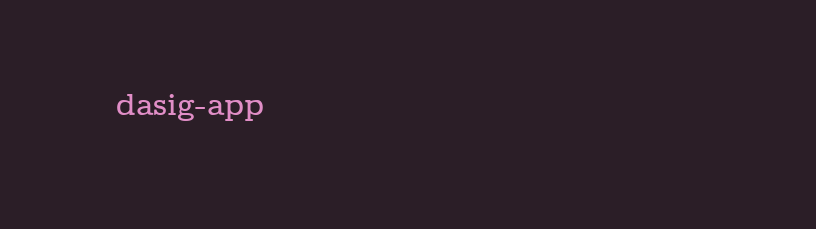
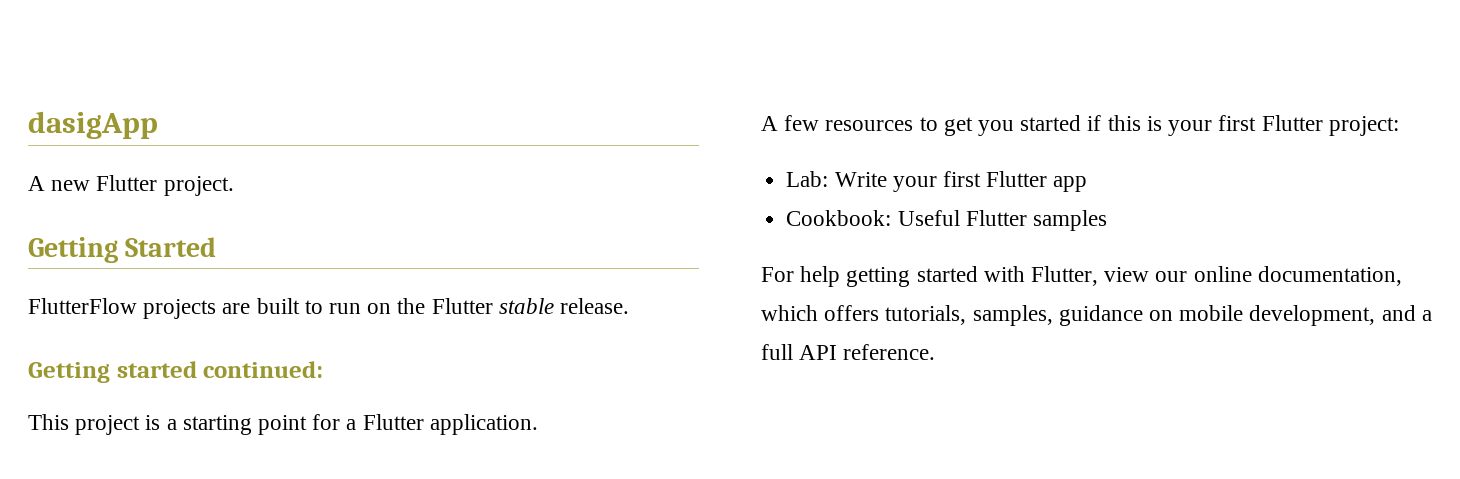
[116,94,264,121] dasig-app -> [28,111,158,139] [28,175,234,196] [28,237,217,263] [28,298,630,319] [28,361,324,383] [28,414,538,435] [761,115,1399,136] [786,171,1088,192] [786,210,1107,231] [761,266,1402,287] [761,305,1432,326] [761,344,936,360] dasigApp // A new Flutter project. // Getting Started // FlutterFlow projects are built to run on the Flutter stable release. // Getting started continued: // This project is a starting point for a Flutter application. // A few resources to get you started if this is your first Flutter project: // Lab: Write your first Flutter app // Cookbook: Useful Flutter samples // For help getting started with Flutter, view our online documentation, which offers tutorials, samples, guidance on mobile development, and a full API reference.

